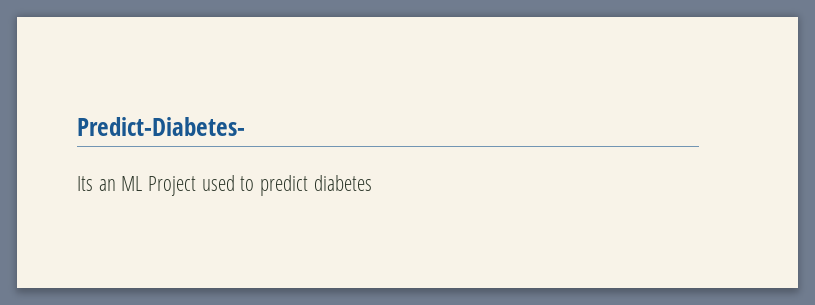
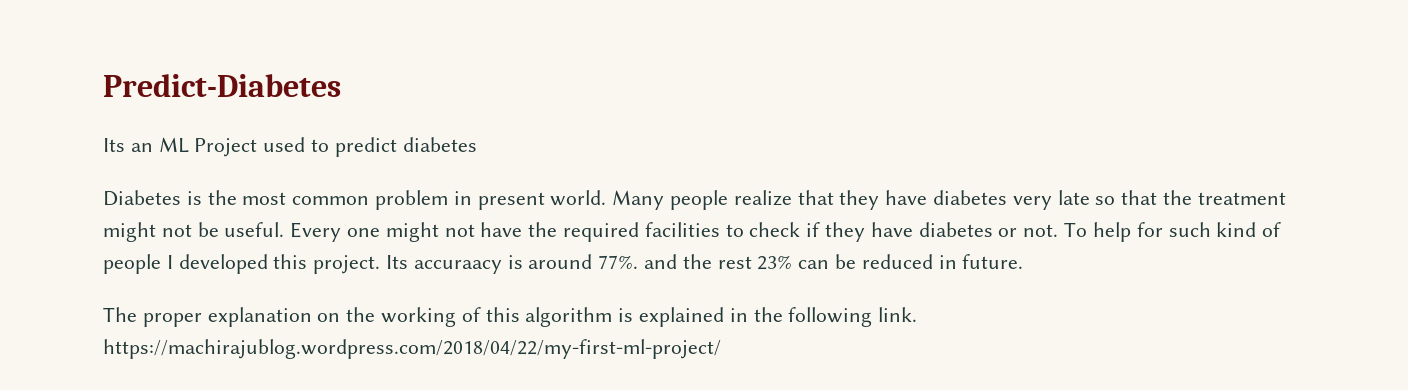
[77,117,245,136] Predict-Diabetes- -> [103,74,341,97] Predict-Diabetes
(372, 183) none -> [103,190,1286,210] [103,222,1282,242] [103,254,1024,274] [103,307,918,327] [103,339,721,359] // Diabetes is the most common problem in present world. Many people realize that they have diabetes very late so that the treatment might not be useful. Every one might not have the required facilities to check if they have diabetes or not. To help for such kind of people I developed this project. Its accuraacy is around 77%. and the rest 23% can be reduced in future. // The proper explanation on the working of this algorithm is explained in the following link. https://machirajublog.wordpress.com/2018/04/22/my-first-ml-project/

